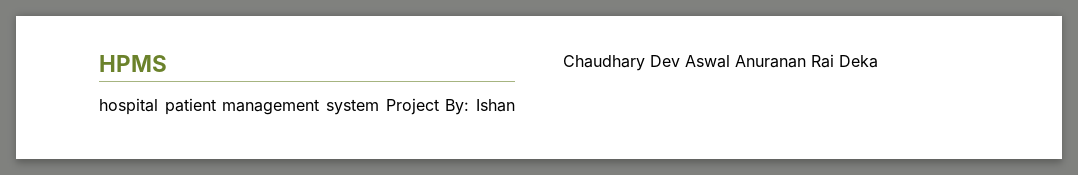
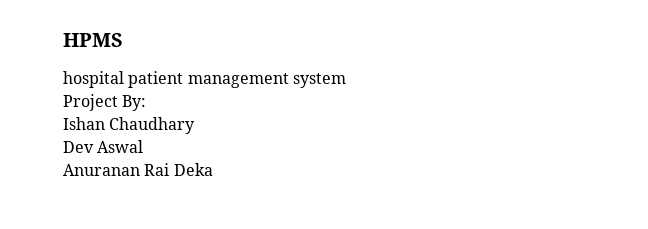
(379, 107) none -> (346, 80) //
(470, 107) none -> (147, 103) //
(645, 63) none -> (196, 125) //
(730, 61) none -> (144, 146) //

